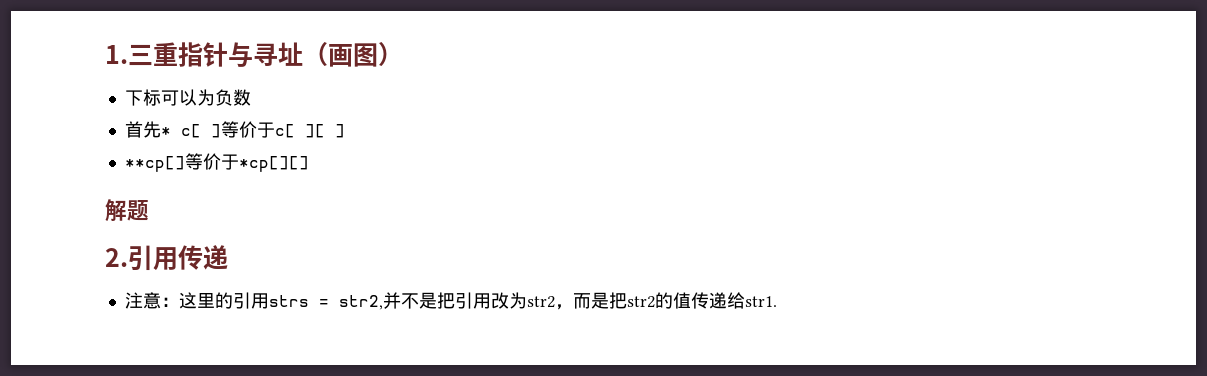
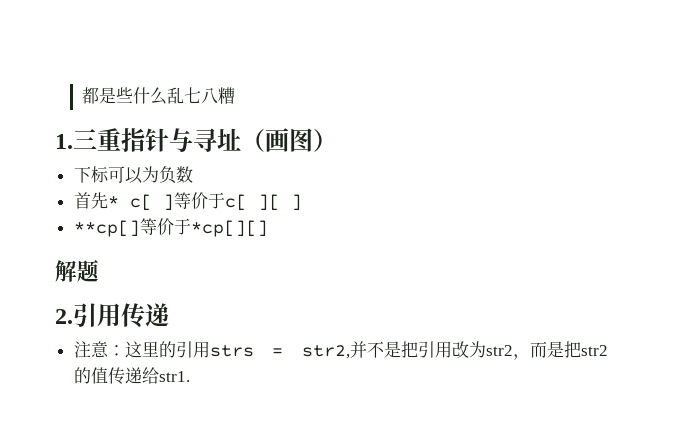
(105, 54) none -> [82,87,236,105] 都是些什么乱七八糟 //

